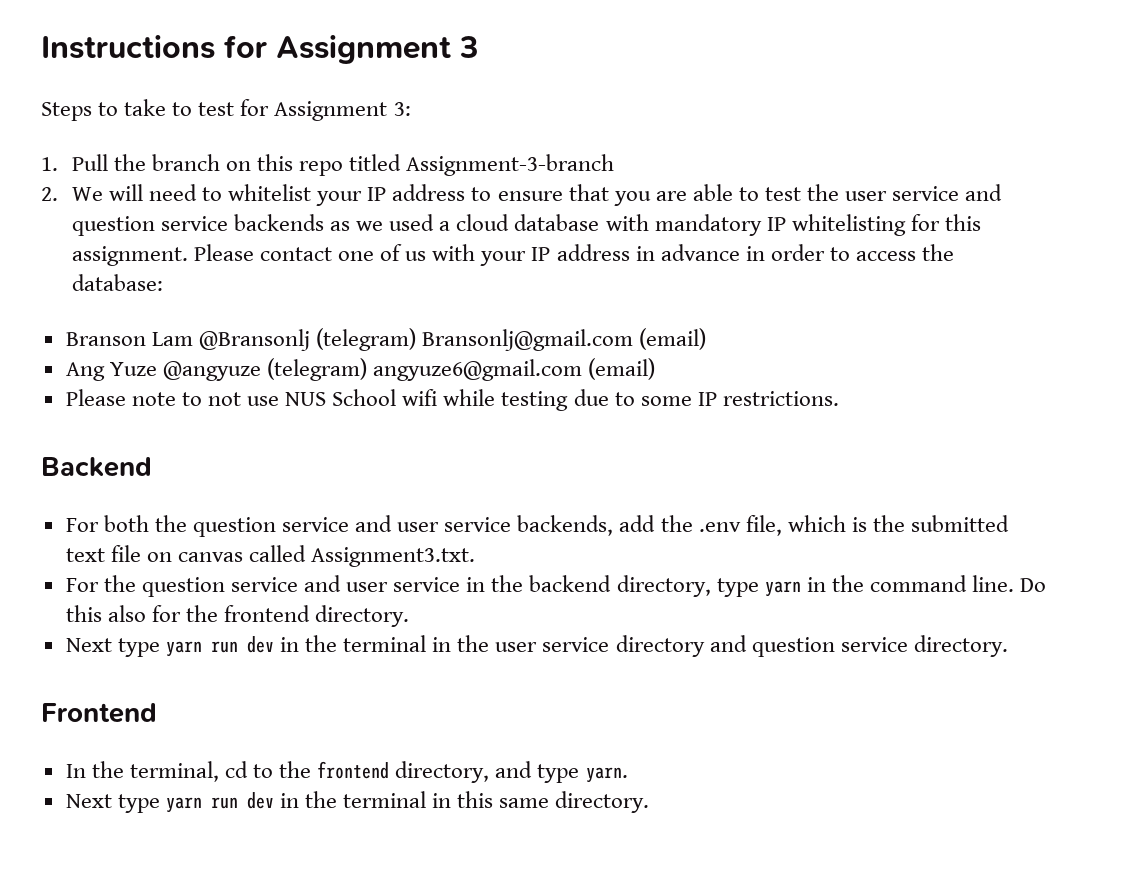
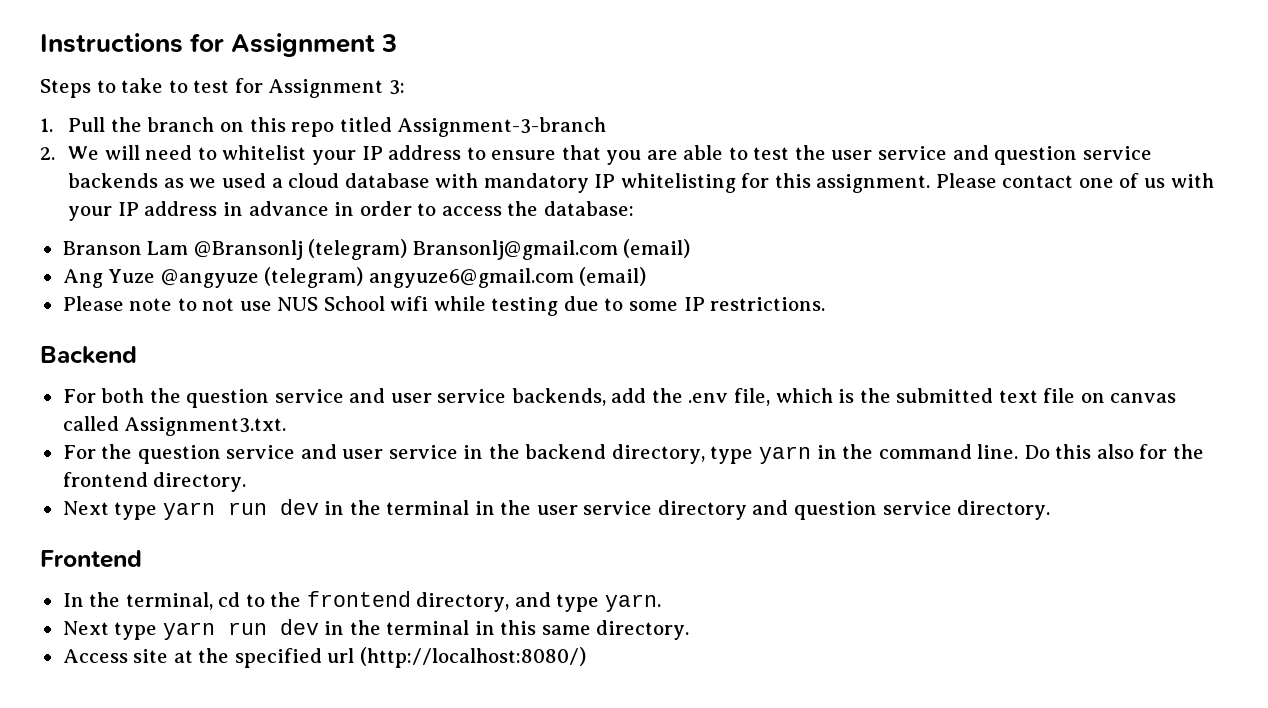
(650, 802) none -> [62,647,586,668] // Access site at the specified url (http://localhost:8080/)

